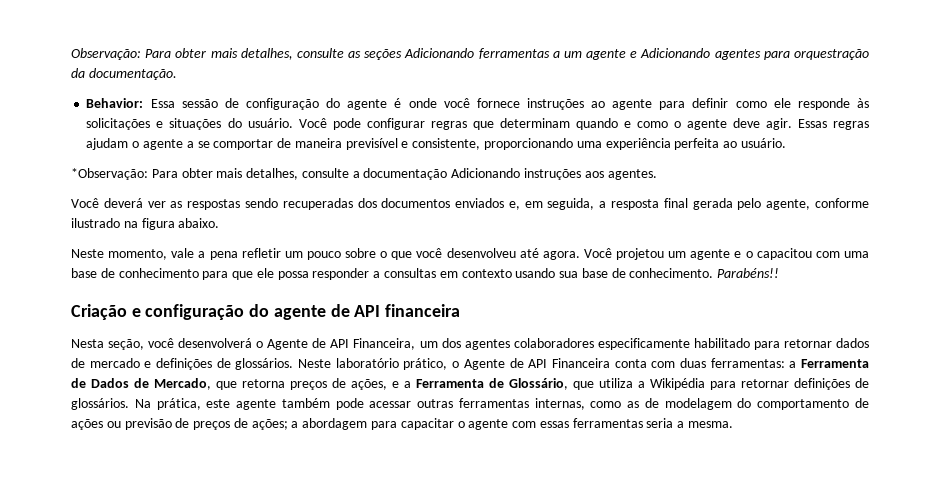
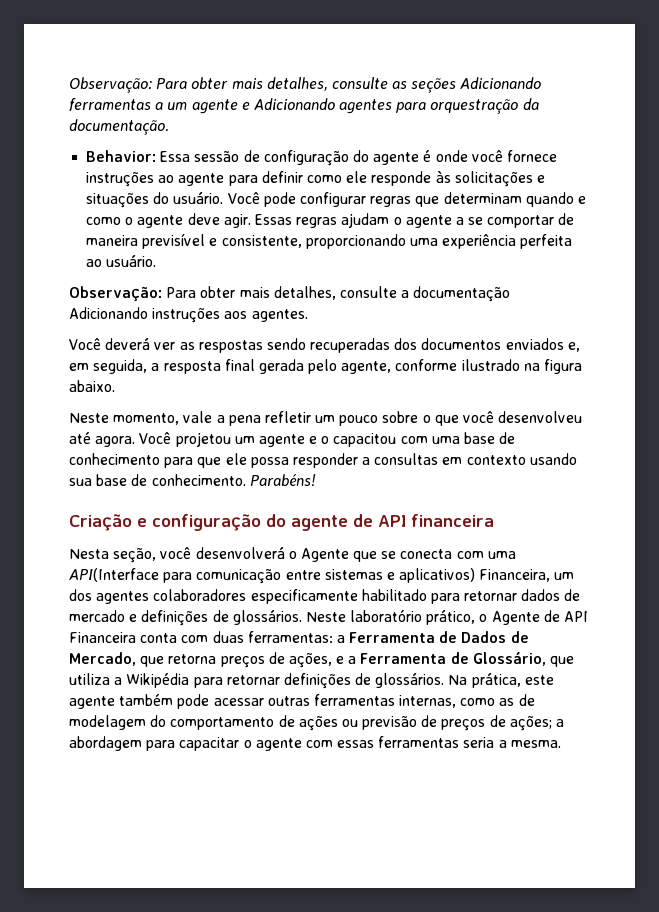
[71,168,148,180] *Observação: -> [69,286,162,301] Observação:
[717,268,780,278] Parabéns!! -> [249,474,316,486] Parabéns!
[312,338,350,348] de API -> [353,549,516,562] [69,568,476,584] que se conecta com uma API(Interface para comunicação entre sistemas e aplicativos)

